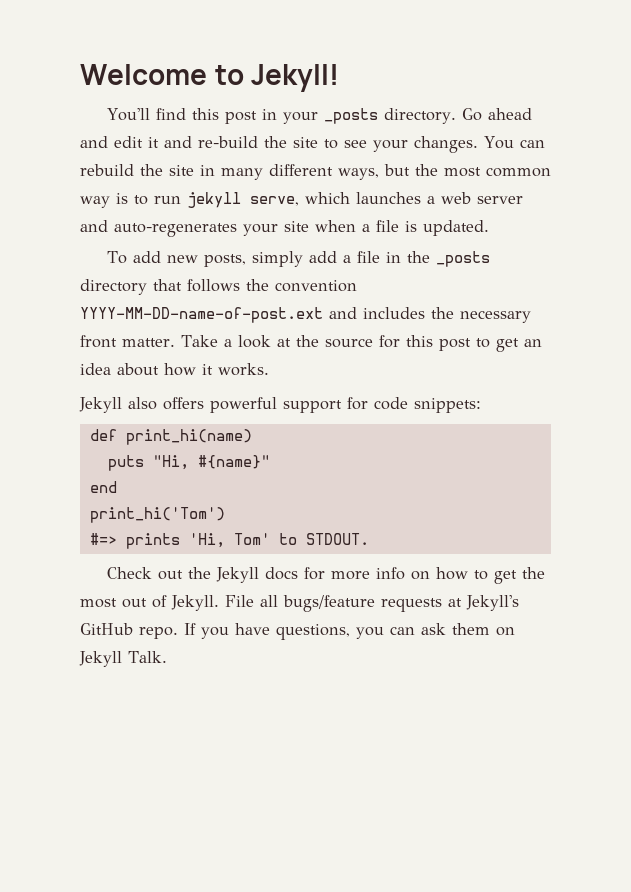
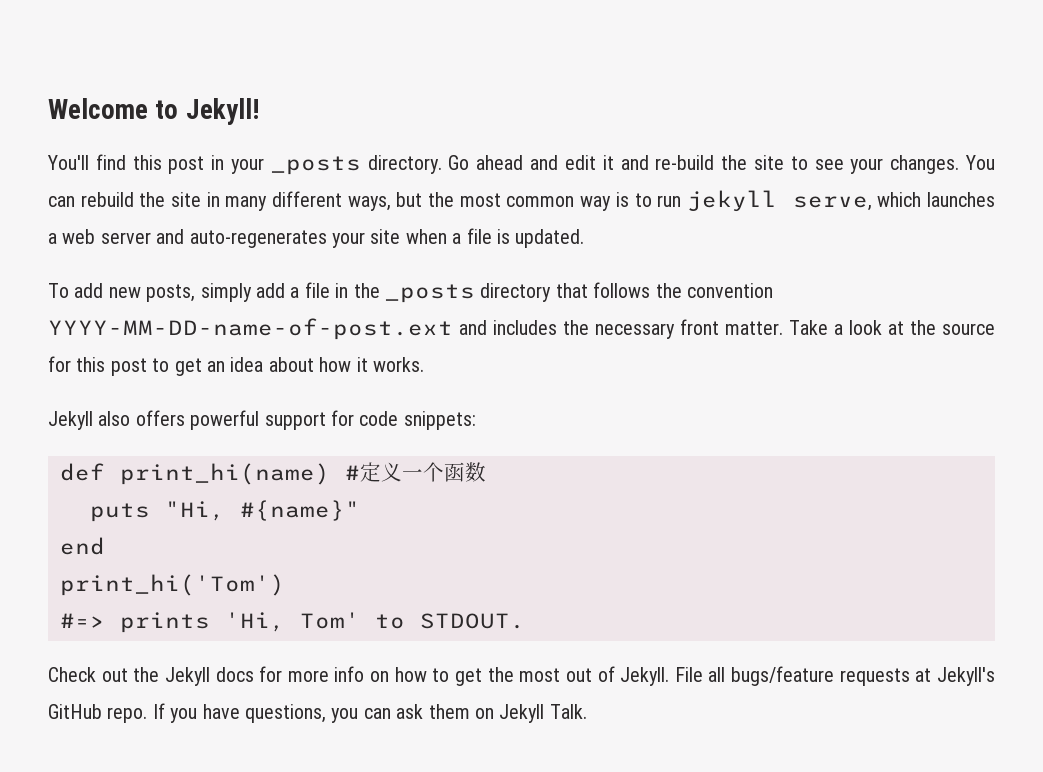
(252, 437) none -> [345,462,486,482] #定义一个函数

